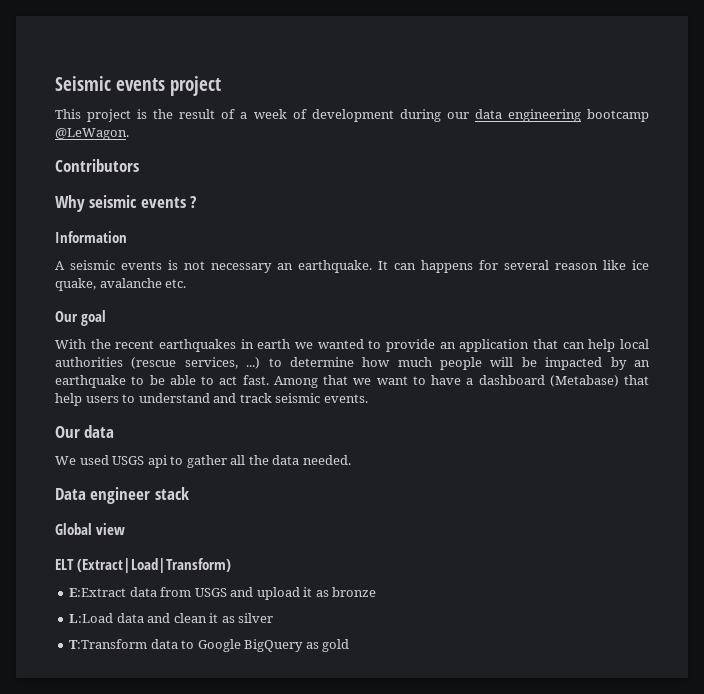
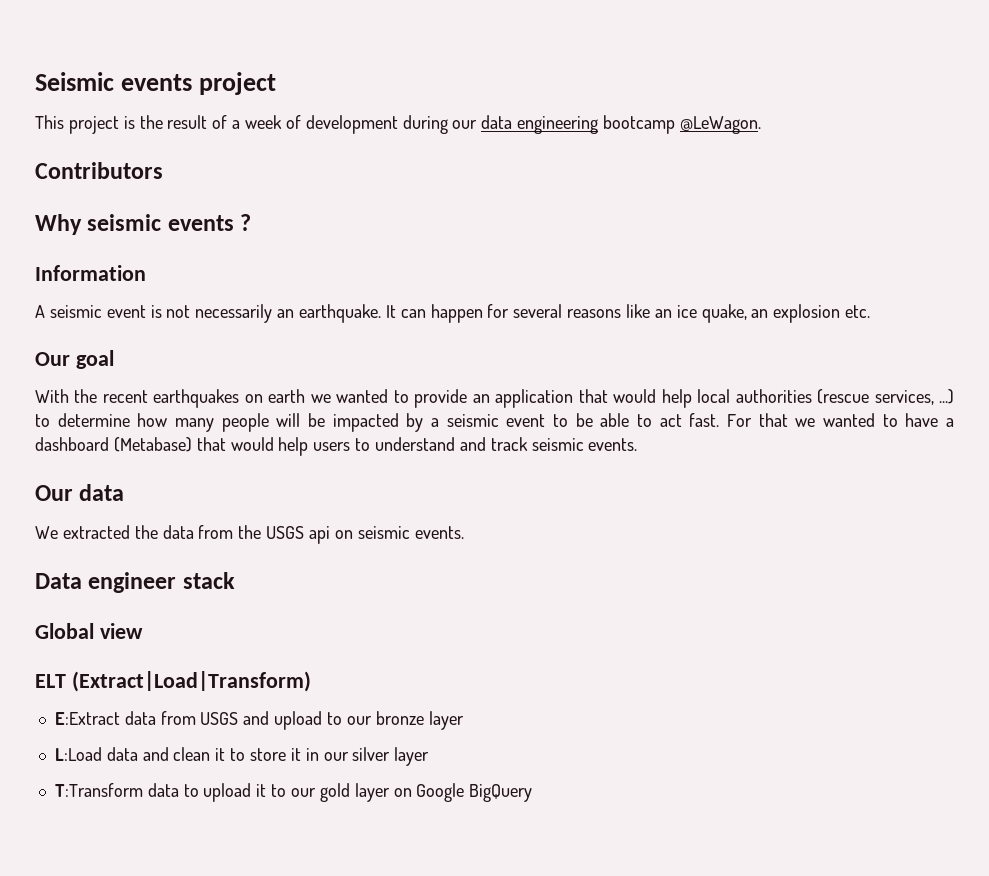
[121,261,162,270] events -> [106,305,146,318] event
[211,263,272,273] necessary -> [195,304,273,323] necessarily
[421,260,473,273] happens -> [430,304,483,323] happen
[555,260,649,270] [55,278,162,291] reason like ice quake, avalanche -> [567,304,841,323] reasons like an ice quake, an explosion
[240,339,254,349] in -> [244,394,263,403] on
[562,342,585,349] can -> [613,389,657,403] would
[397,357,432,367] much -> [175,418,215,432] many
[633,360,650,367] [55,375,126,388] an earthquake -> [431,414,546,427] a seismic event
[273,376,318,388] Among -> [727,414,753,427] For
[376,376,408,385] want -> [822,413,875,427] wanted
(649, 380) none -> [230,437,274,451] would
[79,455,351,468] used USGS api to gather all the data needed. -> [62,525,464,544] extracted the data from the USGS api on seismic events.
[303,587,329,597] it as -> [326,712,372,725] to our
(377, 592) none -> [428,711,464,730] layer
[221,616,235,623] as -> [230,748,349,761] to store it in our
(274, 618) none -> [394,747,430,766] layer
[197,639,350,652] Google BigQuery as gold -> [203,783,533,802] upload it to our gold layer on Google BigQuery

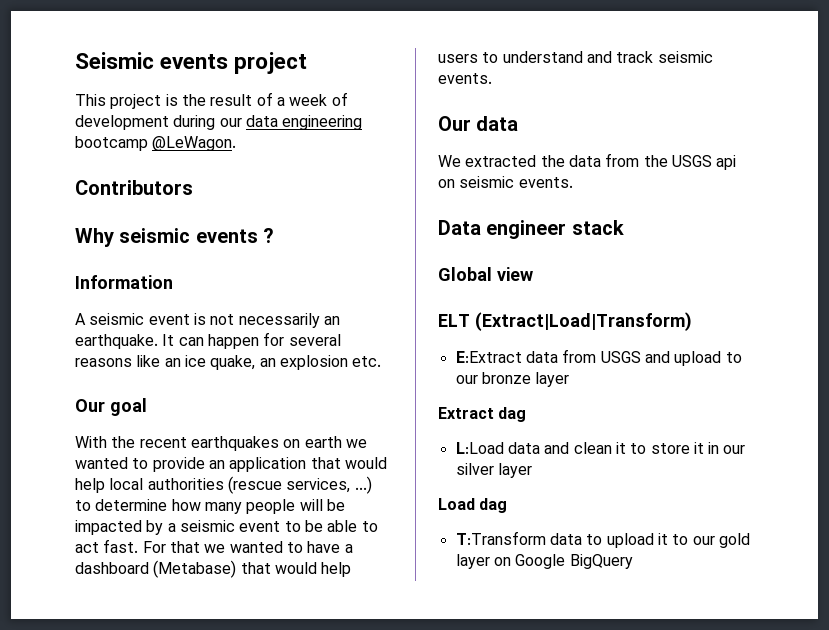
(464, 720) none -> [438,407,527,422] // Extract dag
(430, 756) none -> [438,498,508,513] // Load dag

